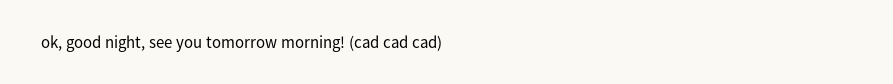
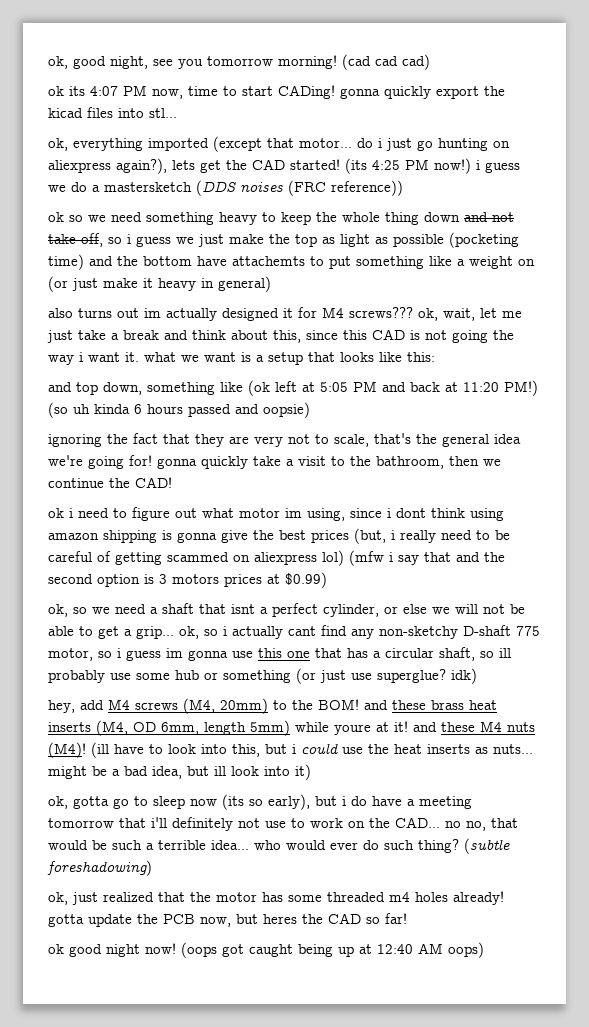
(443, 43) none -> [48,85,505,99] [48,107,177,118] [48,136,510,152] [48,158,520,174] [48,180,403,196] [48,212,514,225] [48,232,519,248] [48,254,535,270] [48,276,271,292] [48,307,522,321] [47,329,514,343] [48,352,435,365] [48,380,538,396] [48,402,310,418] [48,433,521,447] [48,455,501,469] [48,477,172,488] [48,507,504,521] [48,528,510,544] [48,550,505,566] [48,572,327,588] [48,603,525,617] [48,625,540,639] [48,647,511,661] [48,668,477,684] [48,698,497,714] [48,720,535,736] [48,742,533,758] [48,764,311,780] [48,794,472,810] [48,817,518,831] [48,838,510,854] [47,860,152,876] [48,891,504,905] [48,913,407,927] [48,942,484,958] // ok its 4:07 PM now, time to start CADing! gonna quickly export the kicad files into stl... // ok, everything imported (except that motor... do i just go hunting on aliexpress again?), lets get the CAD started! (its 4:25 PM now!) i guess we do a mastersketch (DDS noises (FRC reference)) // ok so we need something heavy to keep the whole thing down and not take off, so i guess we just make the top as light as possible (pocketing time) and the bottom have attachemts to put something like a weight on (or just make it heavy in general) // also turns out im actually designed it for M4 screws??? ok, wait, let me just take a break and think about this, since this CAD is not going the way i want it. what we want is a setup that looks like this: // and top down, something like (ok left at 5:05 PM and back at 11:20 PM!) (so uh kinda 6 hours passed and oopsie) // ignoring the fact that they are very not to scale, that's the general idea we're going for! gonna quickly take a visit to the bathroom, then we continue the CAD! // ok i need to figure out what motor im using, since i dont think using amazon shipping is gonna give the best prices (but, i really need to be careful of getting scammed on aliexpress lol) (mfw i say that and the second option is 3 motors prices at $0.99) // ok, so we need a shaft that isnt a perfect cylinder, or else we will not be able to get a grip... ok, so i actually cant find any non-sketchy D-shaft 775 motor, so i guess im gonna use this one that has a circular shaft, so ill probably use some hub or something (or just use superglue? idk) // hey, add M4 screws (M4, 20mm) to the BOM! and these brass heat inserts (M4, OD 6mm, length 5mm) while youre at it! and these M4 nuts (M4)! (ill have to look into this, but i could use the heat inserts as nuts... might be a bad idea, but ill look into it) // ok, gotta go to sleep now (its so early), but i do have a meeting tomorrow that i'll definitely not use to work on the CAD... no no, that would be such a terrible idea... who would ever do such thing? (subtle foreshadowing) // ok, just realized that the motor has some threaded m4 holes already! gotta update the PCB now, but heres the CAD so far! // ok good night now! (oops got caught being up at 12:40 AM oops)

